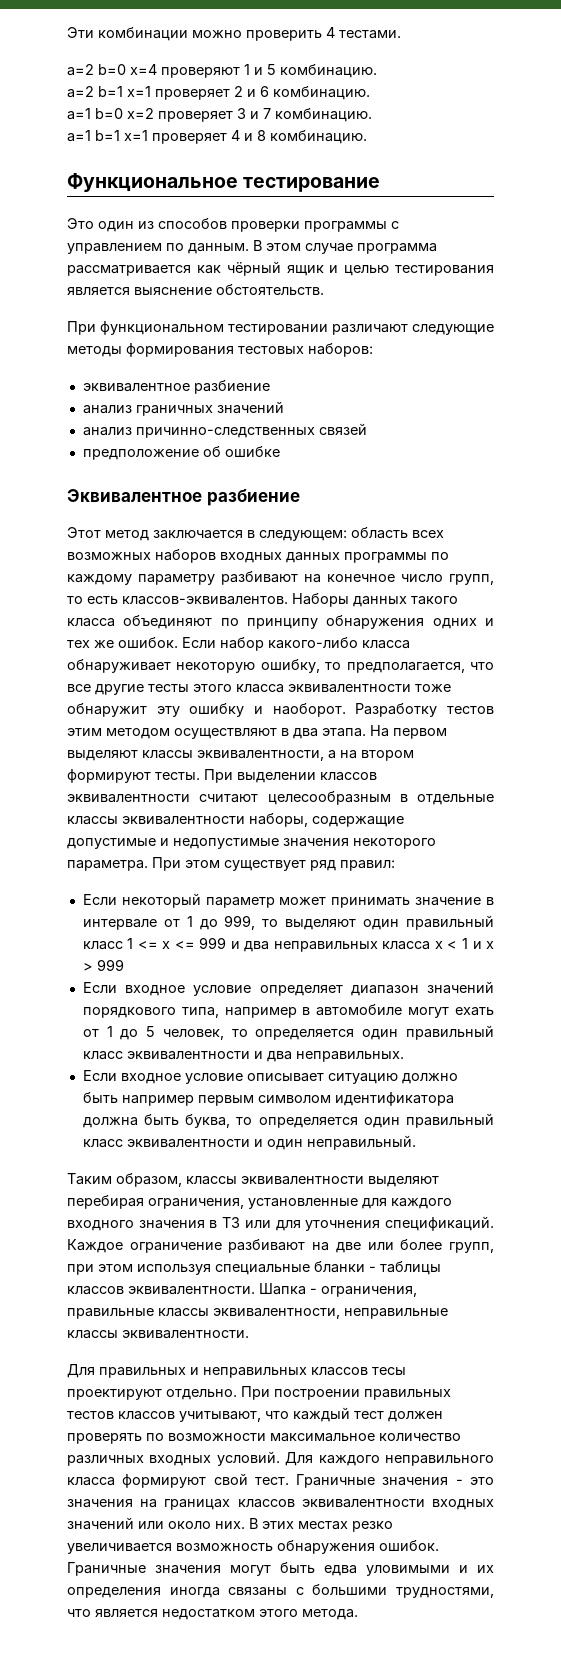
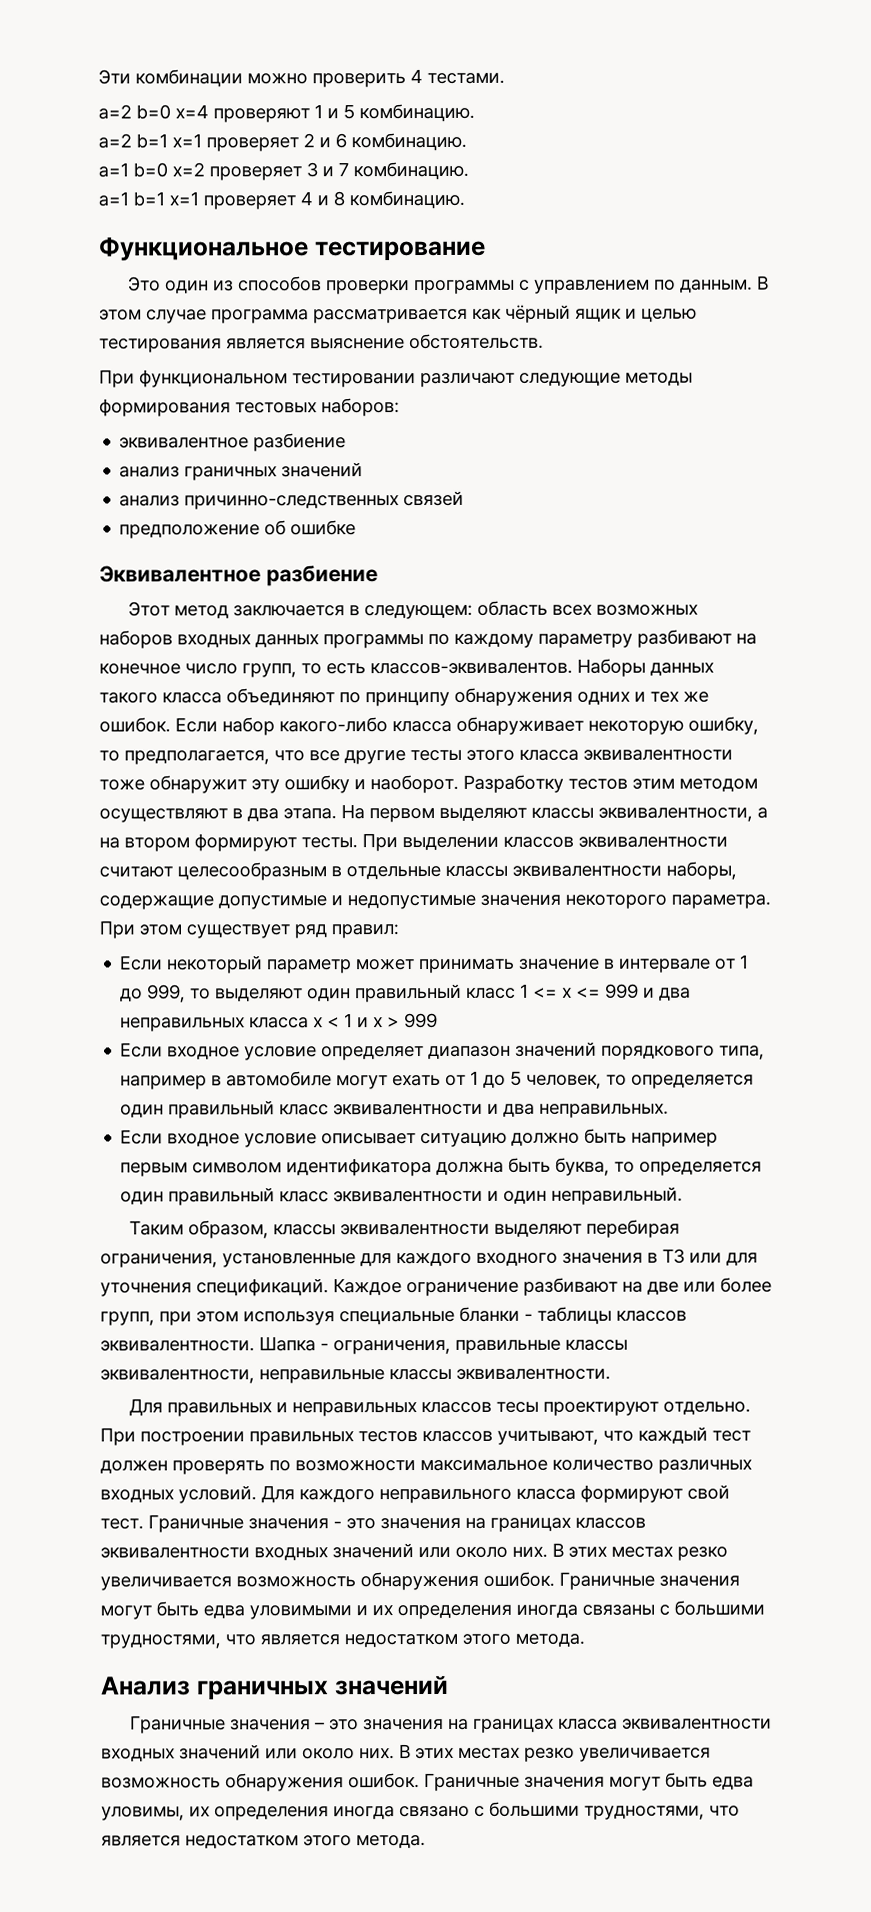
(358, 1614) none -> [101,1675,449,1700] [130,1715,773,1734] [101,1744,711,1762] [101,1772,754,1792] [101,1801,740,1821] [101,1835,426,1849] // Анализ граничных значений // Граничные значения – это значения на границах класса эквивалентности входных значений или около них. В этих местах резко увеличивается возможность обнаружения ошибок. Граничные значения могут быть едва уловимы, их определения иногда связано с большими трудностями, что является недостатком этого метода.

